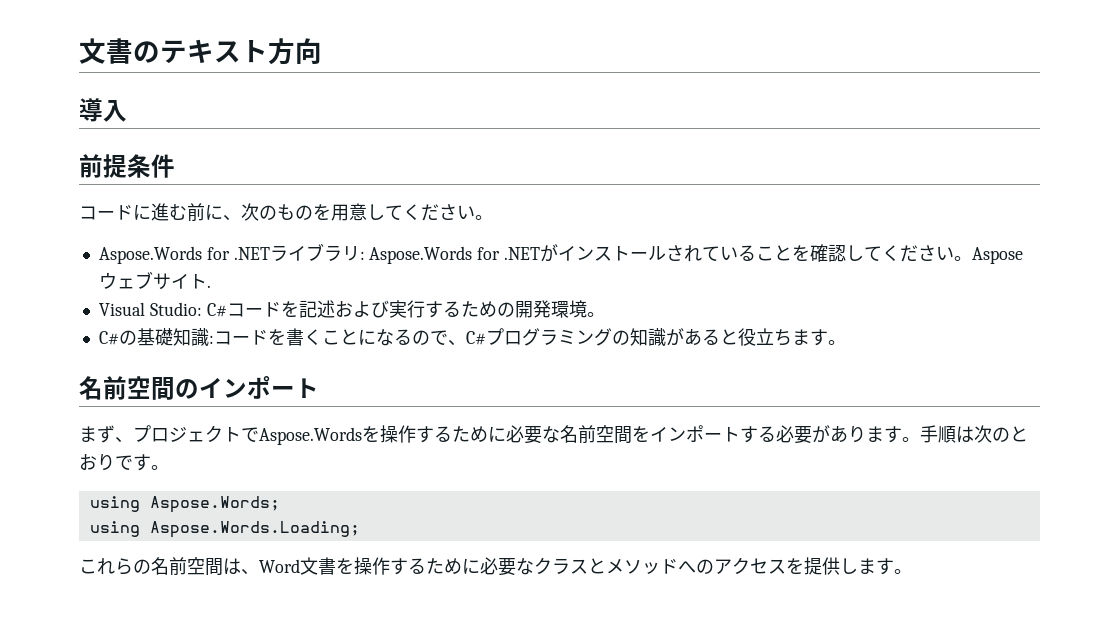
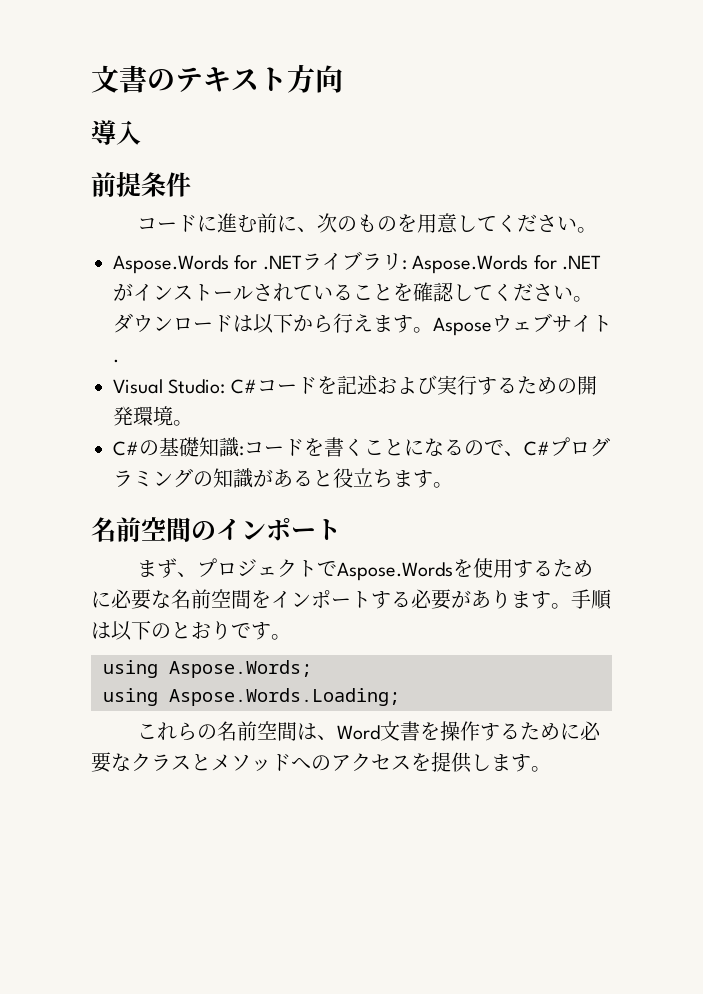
(973, 258) none -> [113,313,433,334] ダウンロードは以下から行えます。
[380,425,416,443] 操作 -> [472,558,513,578] 使用
[974,425,992,443] 次 -> [111,620,151,641] 以下

